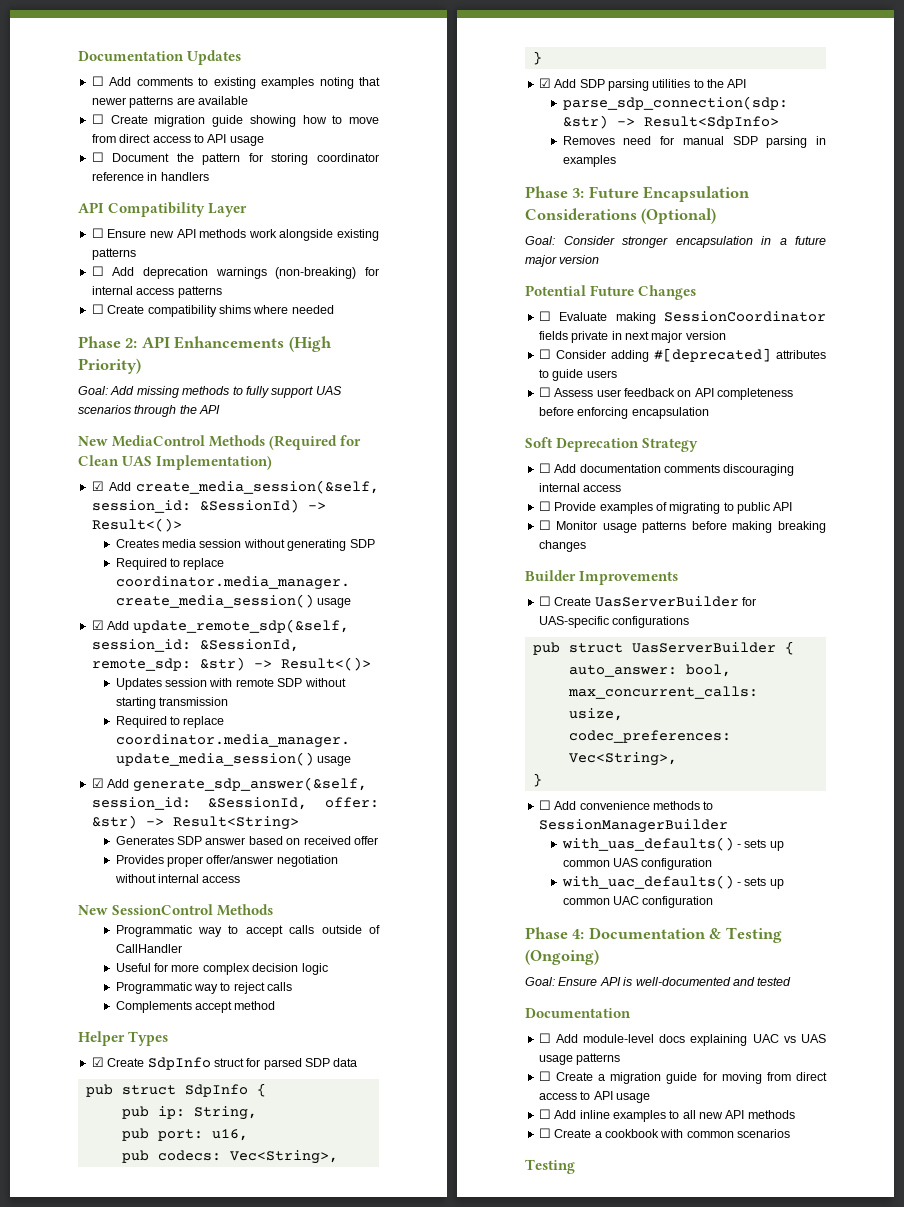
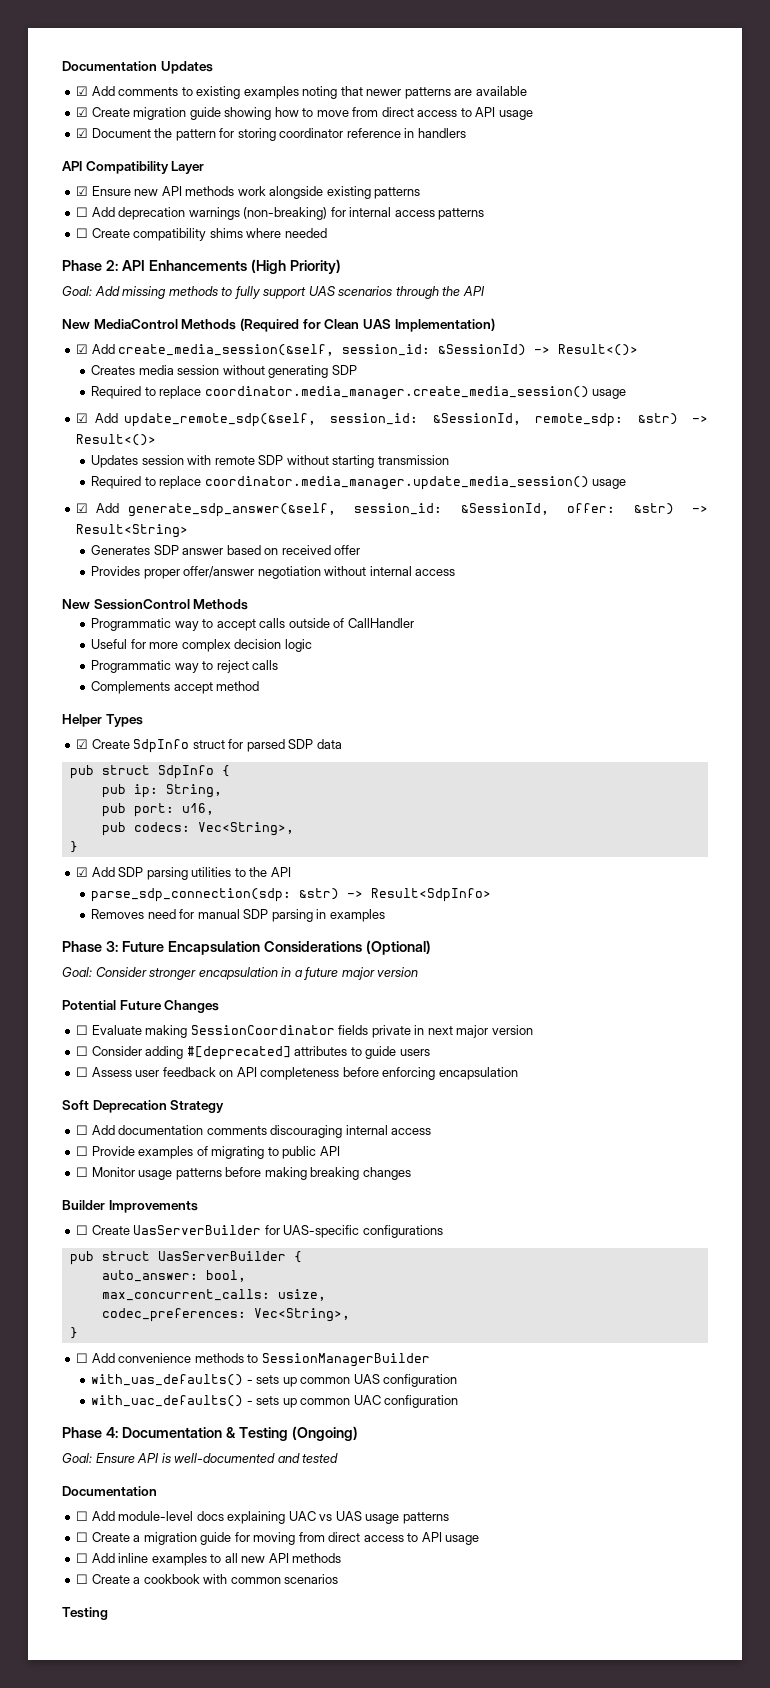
[91,76,104,86] ☐ -> [76,86,89,96] ☑
[91,114,104,124] ☐ -> [76,107,89,117] ☑
[91,152,104,162] ☐ -> [76,128,89,138] ☑
[91,228,104,238] ☐ -> [76,186,89,196] ☑

